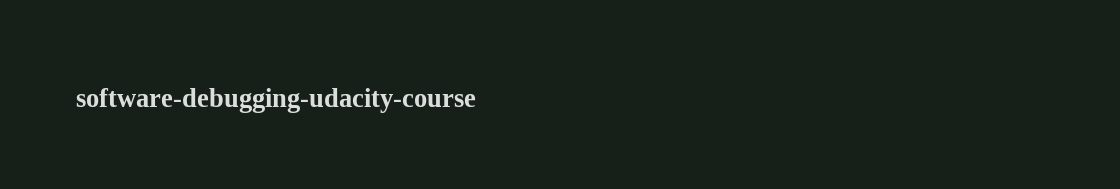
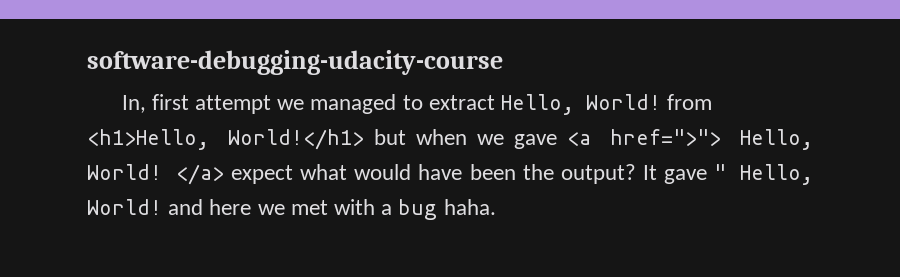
(476, 100) none -> [121,94,713,115] [87,129,814,150] [87,164,814,185] [87,199,496,220] // In, first attempt we managed to extract Hello, World! from <h1>Hello, World!</h1> but when we gave <a href=">"> Hello, World! </a> expect what would have been the output? It gave " Hello, World! and here we met with a bug haha.

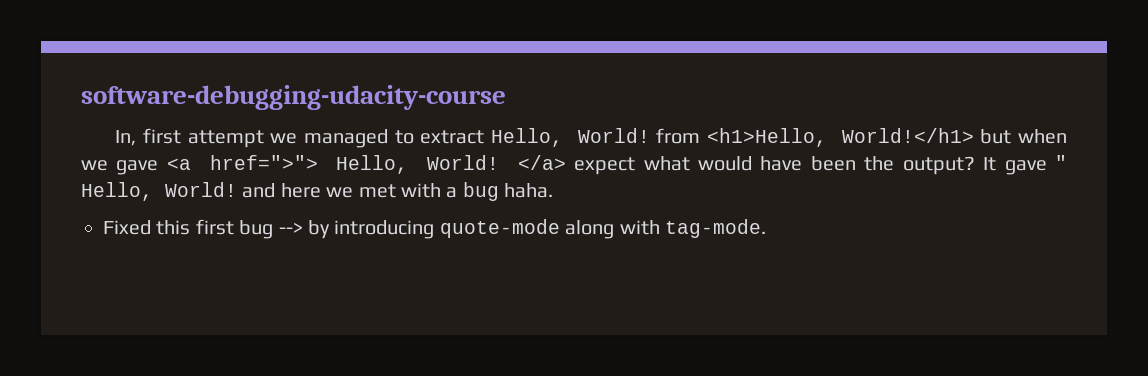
(496, 207) none -> [103,219,766,239] // Fixed this first bug --> by introducing quote-mode along with tag-mode.

